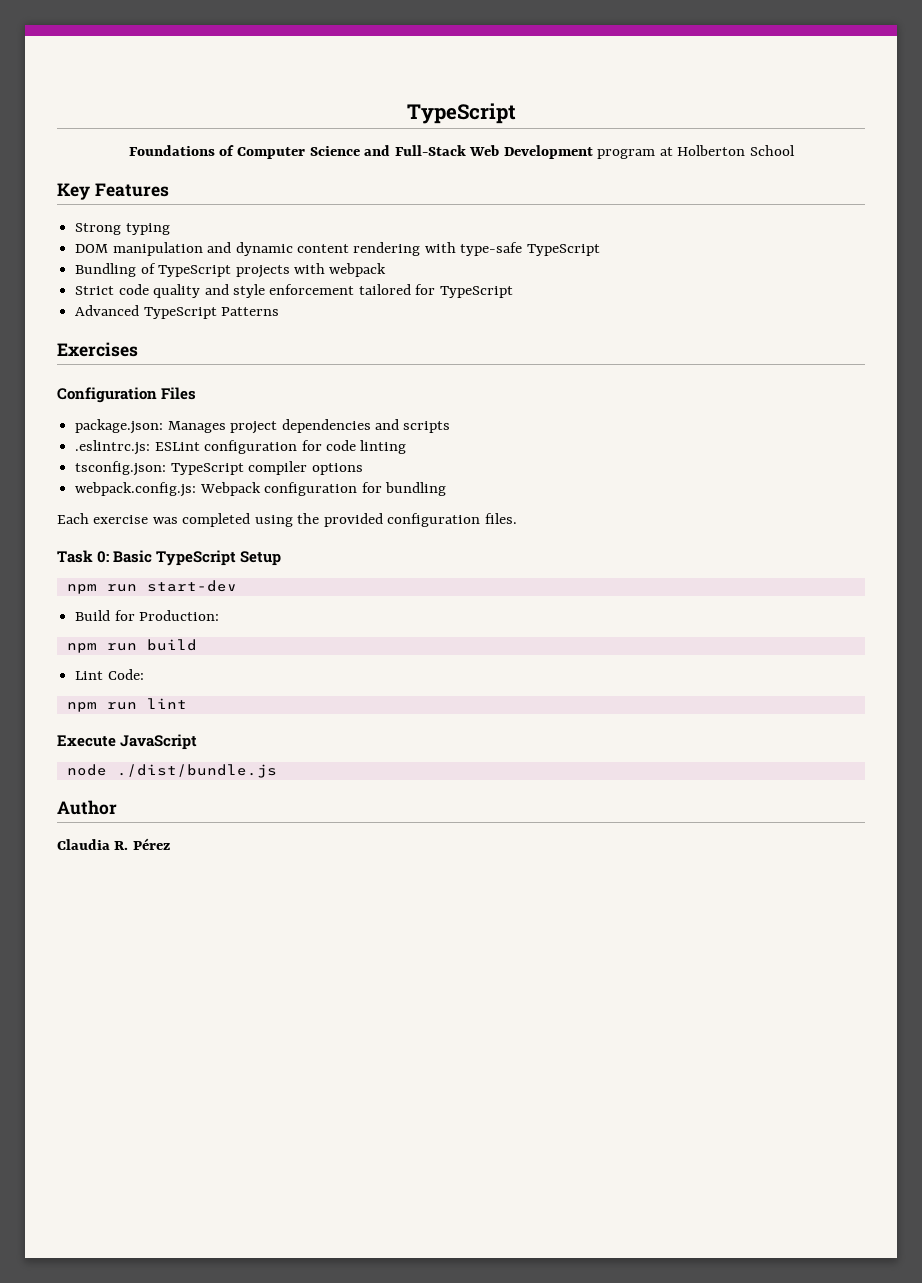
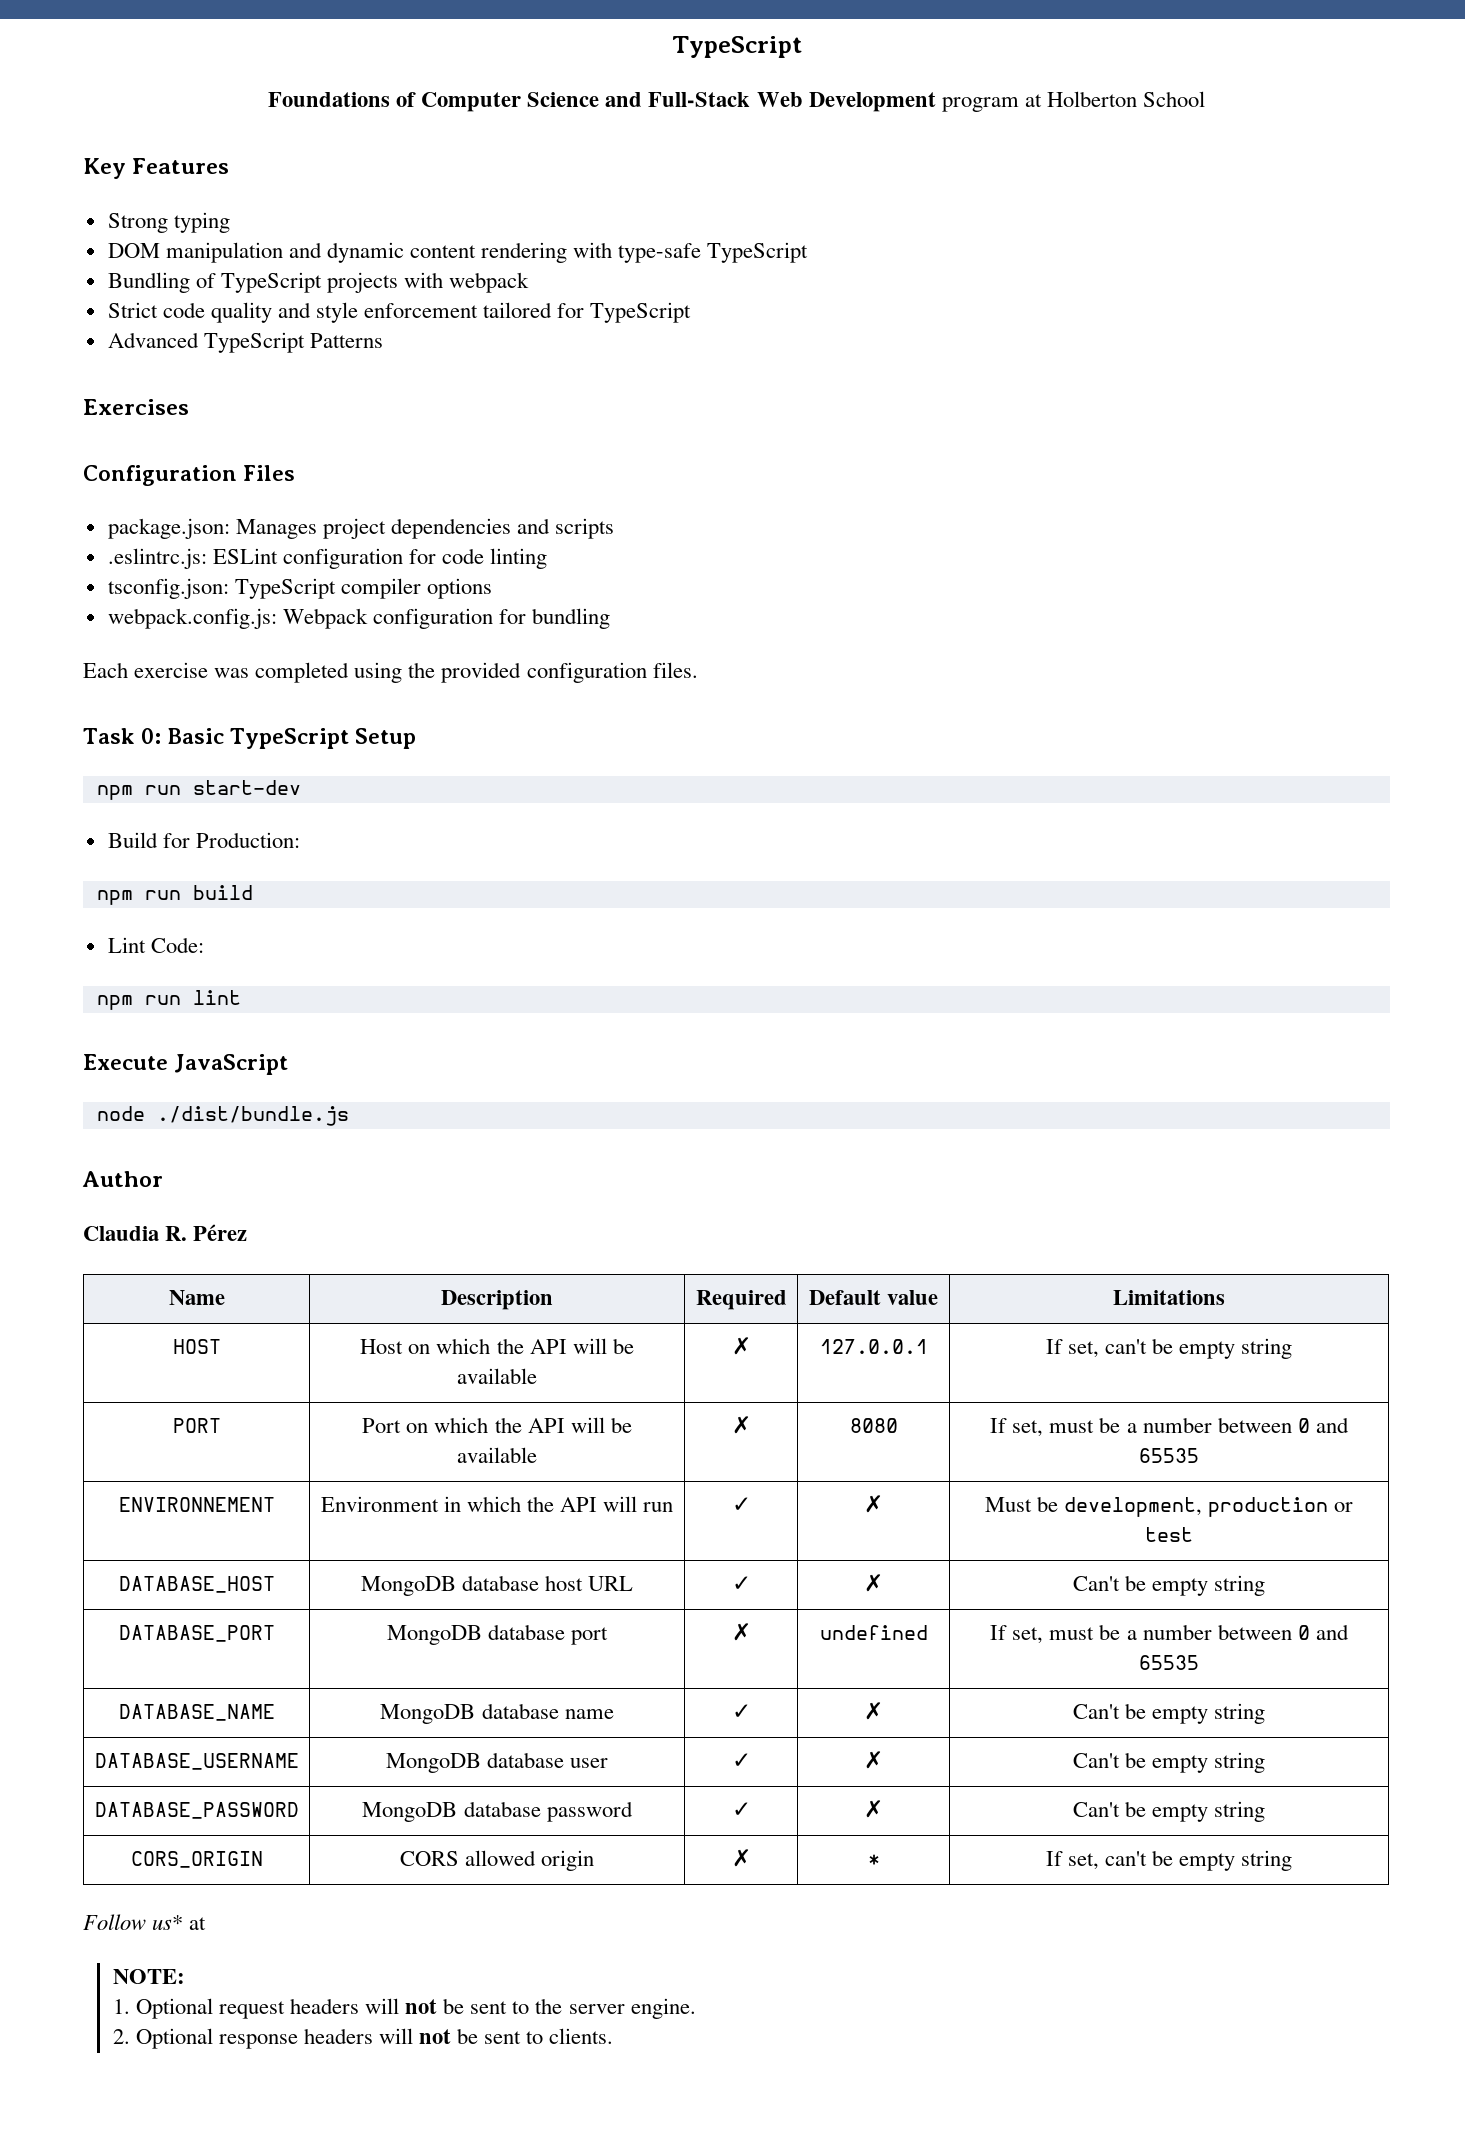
(170, 844) none -> [168,1290,225,1305] [441,1290,553,1310] [695,1290,787,1310] [808,1290,939,1305] [1113,1290,1225,1305] [172,1339,221,1354] [360,1338,634,1354] [457,1368,537,1384] [731,1337,751,1355] [819,1339,928,1354] [1045,1338,1293,1359] [172,1418,221,1433] [362,1417,632,1433] [457,1447,537,1463] [731,1416,751,1434] [849,1418,898,1433] [990,1417,1349,1437] [1139,1448,1199,1463] [118,1497,275,1512] [320,1496,674,1512] [731,1497,751,1512] [864,1495,883,1513] [984,1496,1354,1517] [1145,1527,1193,1542] [118,1576,275,1593] [360,1575,634,1596] [731,1576,751,1591] [864,1574,883,1592] [1072,1575,1266,1596] [118,1625,275,1642] [386,1624,609,1645] [731,1623,751,1641] [819,1625,928,1640] [990,1624,1349,1644] [1139,1655,1199,1670] [118,1704,275,1721] [380,1703,614,1724] [731,1704,751,1719] [864,1702,883,1720] [1072,1703,1266,1724] [94,1753,299,1770] [385,1752,609,1773] [731,1753,751,1768] [864,1751,883,1769] [1072,1752,1266,1773] [94,1802,299,1819] [362,1801,633,1822] [731,1802,751,1817] [864,1800,883,1818] [1072,1801,1266,1822] [130,1851,263,1868] [399,1850,595,1871] [731,1849,751,1867] [867,1854,880,1866] [1045,1850,1293,1871] [83,1914,207,1930] [112,1969,185,1984] [112,1998,696,2019] [112,2028,614,2049] // Name | Description | Required | Default value | Limitations // HOST | Host on which the API will be available | ✗ | 127.0.0.1 | If set, can't be empty string // PORT | Port on which the API will be available | ✗ | 8080 | If set, must be a number between 0 and 65535 // ENVIRONNEMENT | Environment in which the API will run | ✓ | ✗ | Must be development, production or test // DATABASE_HOST | MongoDB database host URL | ✓ | ✗ | Can't be empty string // DATABASE_PORT | MongoDB database port | ✗ | undefined | If set, must be a number between 0 and 65535 // DATABASE_NAME | MongoDB database name | ✓ | ✗ | Can't be empty string // DATABASE_USERNAME | MongoDB database user | ✓ | ✗ | Can't be empty string // DATABASE_PASSWORD | MongoDB database password | ✓ | ✗ | Can't be empty string // CORS_ORIGIN | CORS allowed origin | ✗ | * | If set, can't be empty string // Follow us* at // NOTE: // 1. Optional request headers will not be sent to the server engine. // 2. Optional response headers will not be sent to clients.

